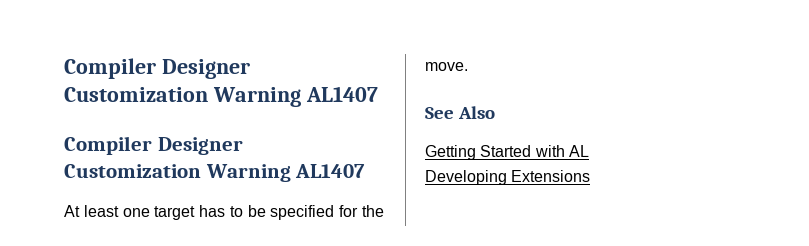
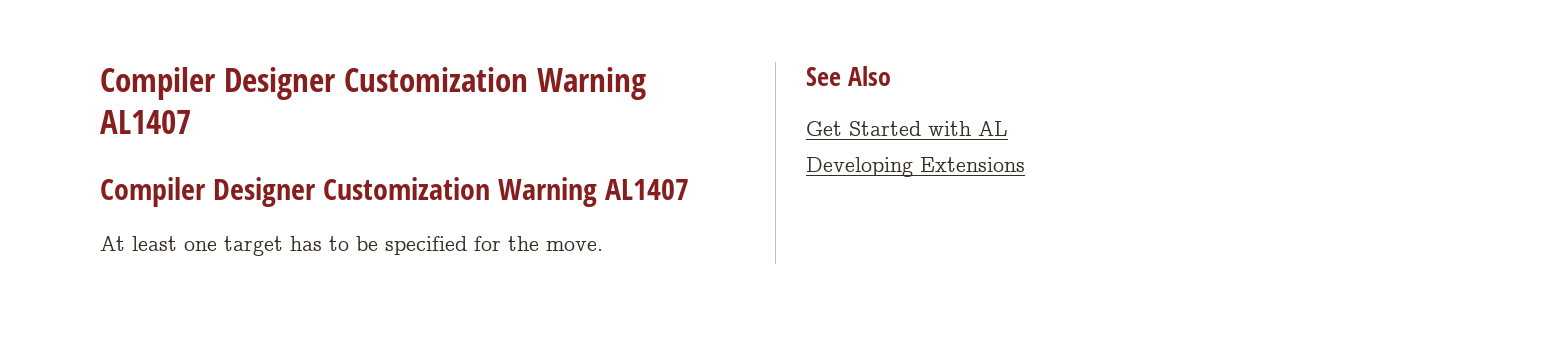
[425,145,476,160] Getting -> [806,121,842,136] Get

